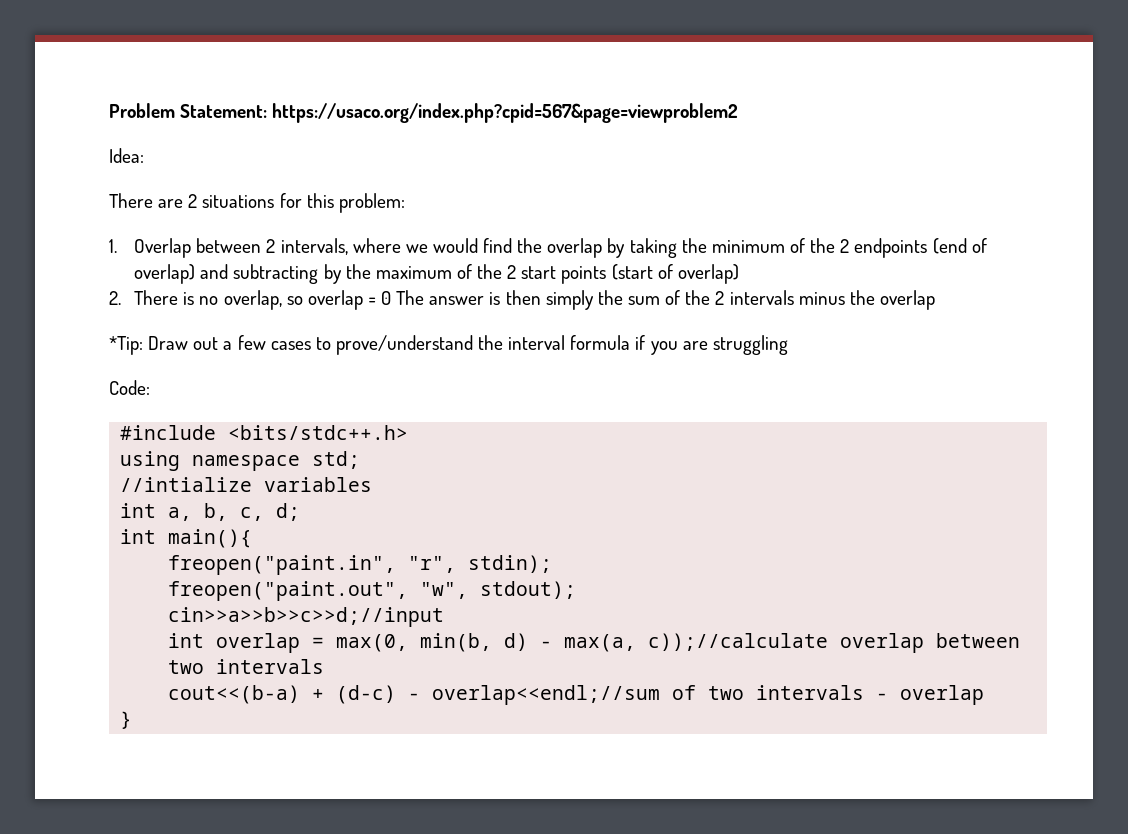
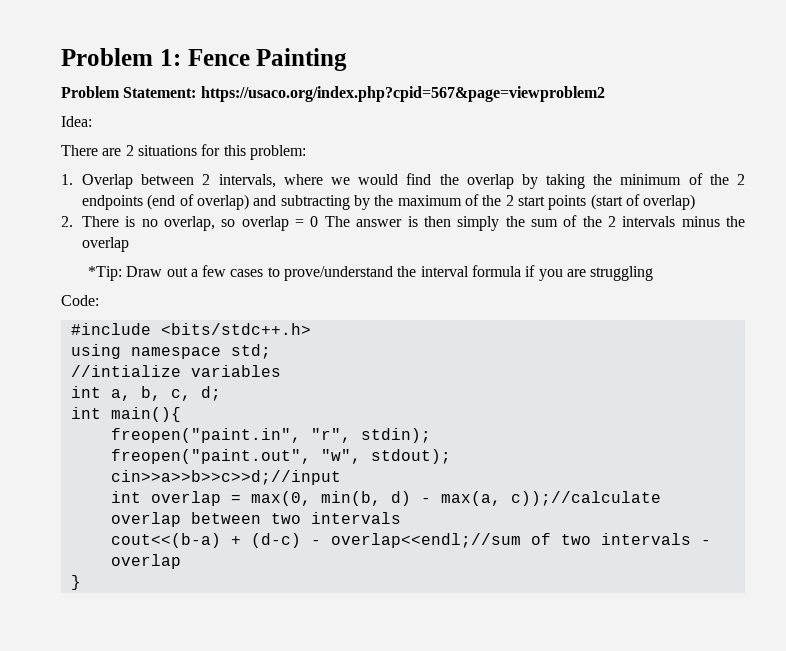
[109,103,175,118] Problem -> [61,48,348,71] [61,86,120,98] Problem 1: Fence Painting // Problem

